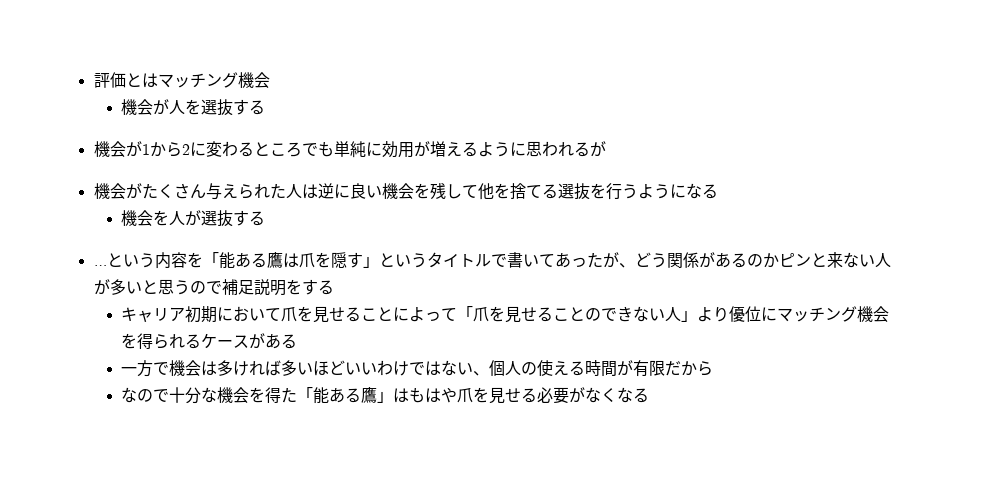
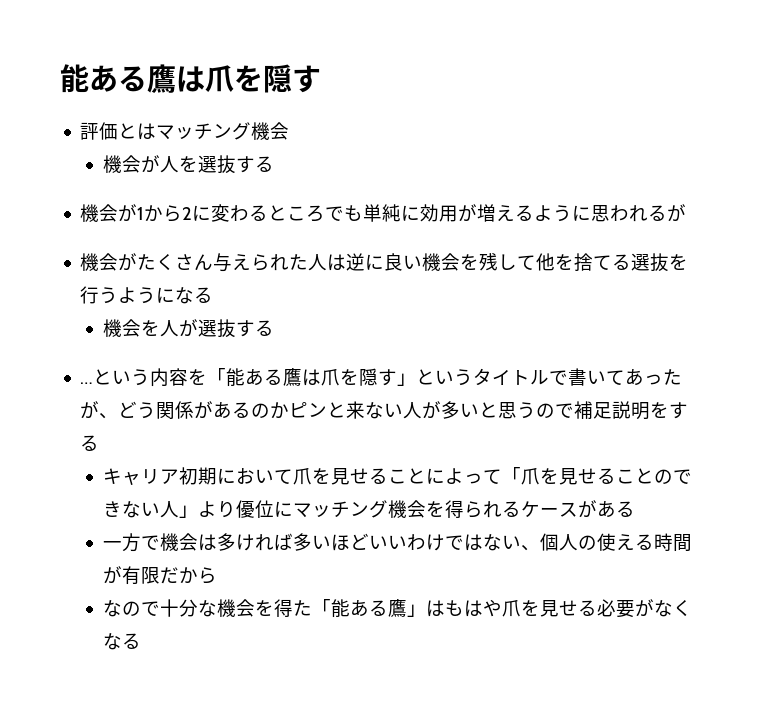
(93, 80) none -> [60,64,321,93] 能ある鷹は爪を隠す //

